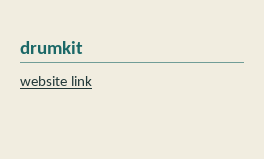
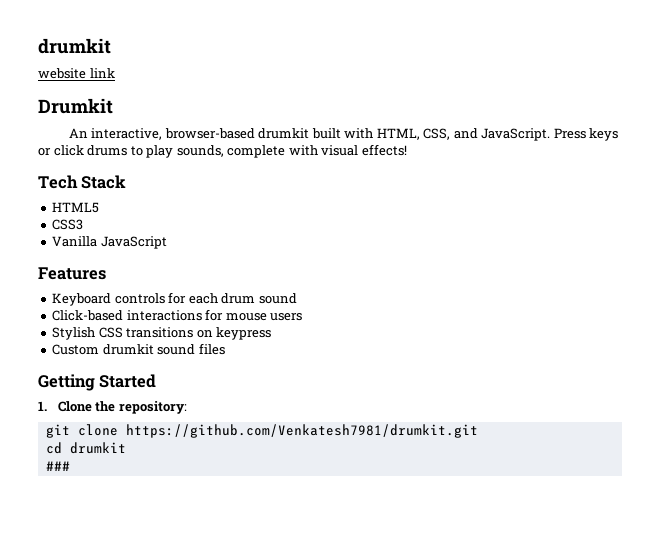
(92, 81) none -> [38,98,113,114] [68,128,619,141] [38,144,407,158] [38,175,127,189] [52,202,100,213] [52,219,84,230] [52,236,167,249] [38,267,106,280] [52,292,297,306] [52,309,303,321] [52,327,272,340] [52,343,225,355] [38,374,157,391] [38,401,187,414] [45,424,478,438] [45,442,126,454] [45,461,70,471] // Drumkit // An interactive, browser-based drumkit built with HTML, CSS, and JavaScript. Press keys or click drums to play sounds, complete with visual effects! // Tech Stack // HTML5 // CSS3 // Vanilla JavaScript // Features // Keyboard controls for each drum sound // Click-based interactions for mouse users // Stylish CSS transitions on keypress // Custom drumkit sound files // Getting Started // 1. Clone the repository: // git clone https://github.com/Venkatesh7981/drumkit.git // cd drumkit // ###

